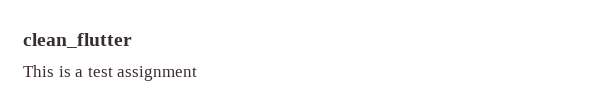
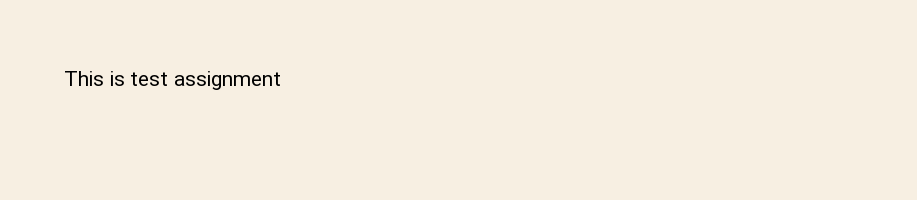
[23,33,132,48] clean_flutter // -> (64, 78) none
[75,69,84,77] a -> (125, 78) none

